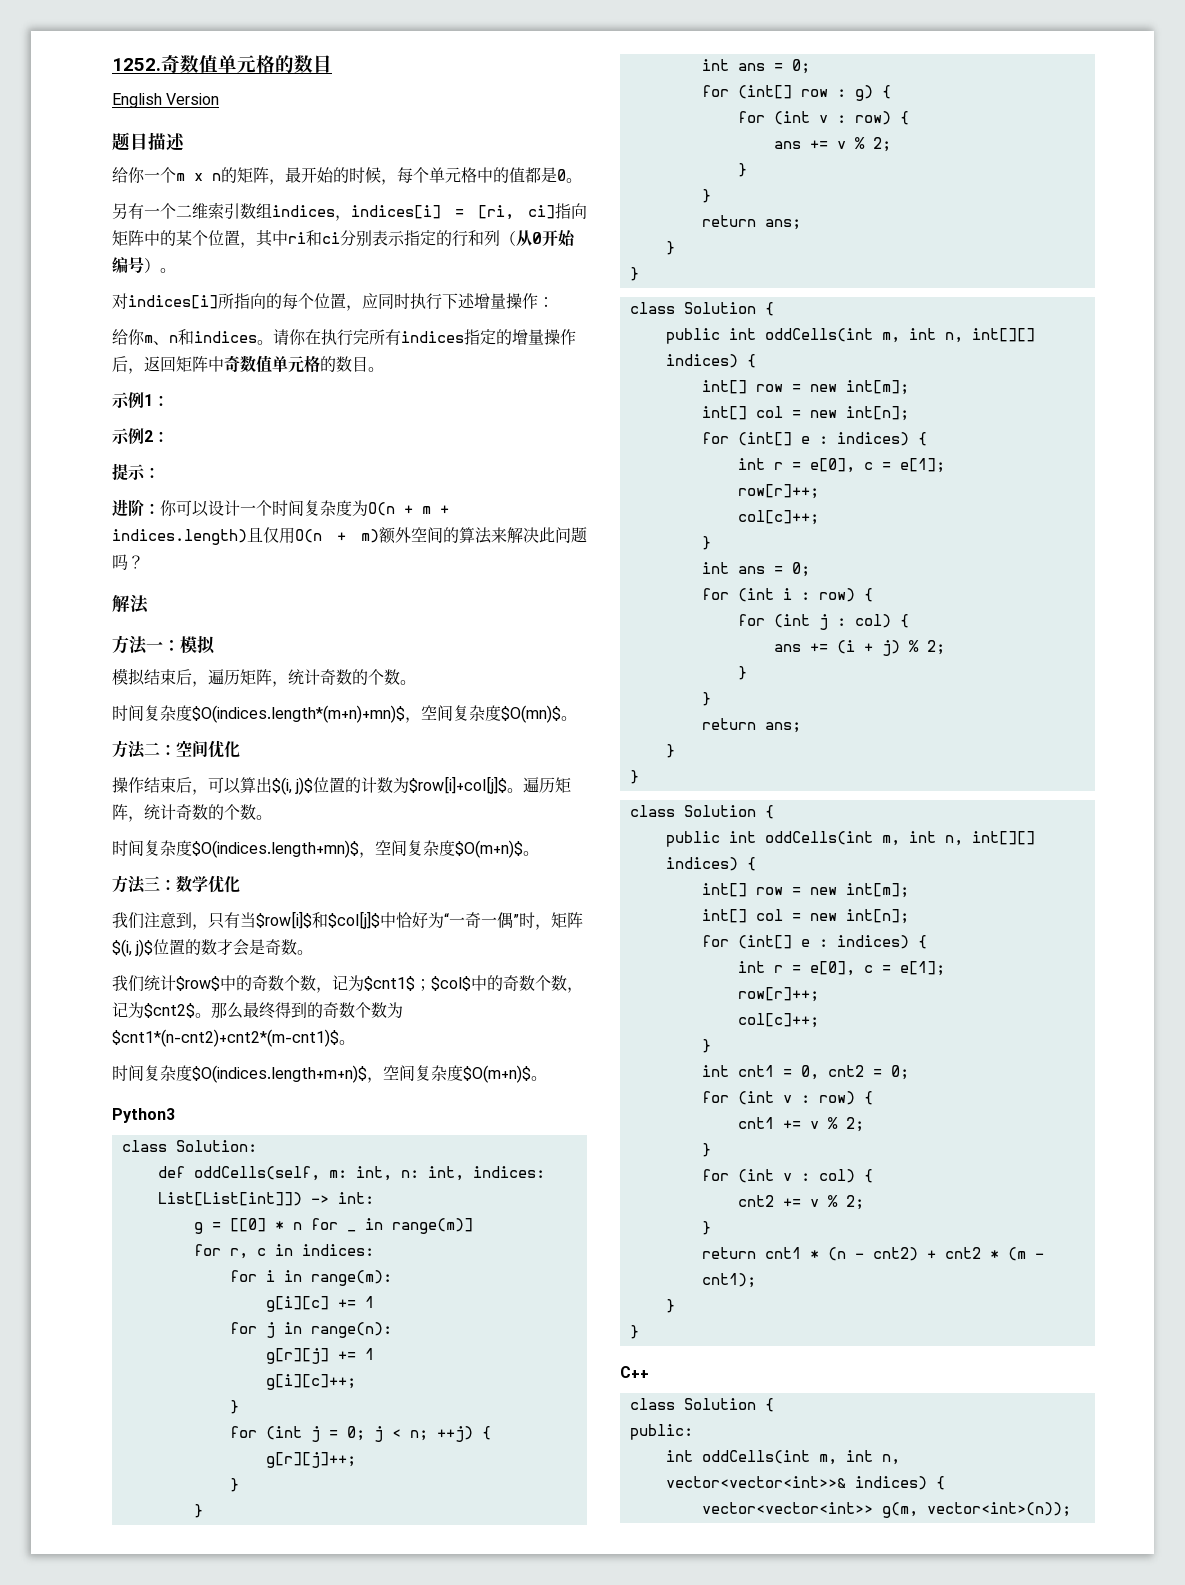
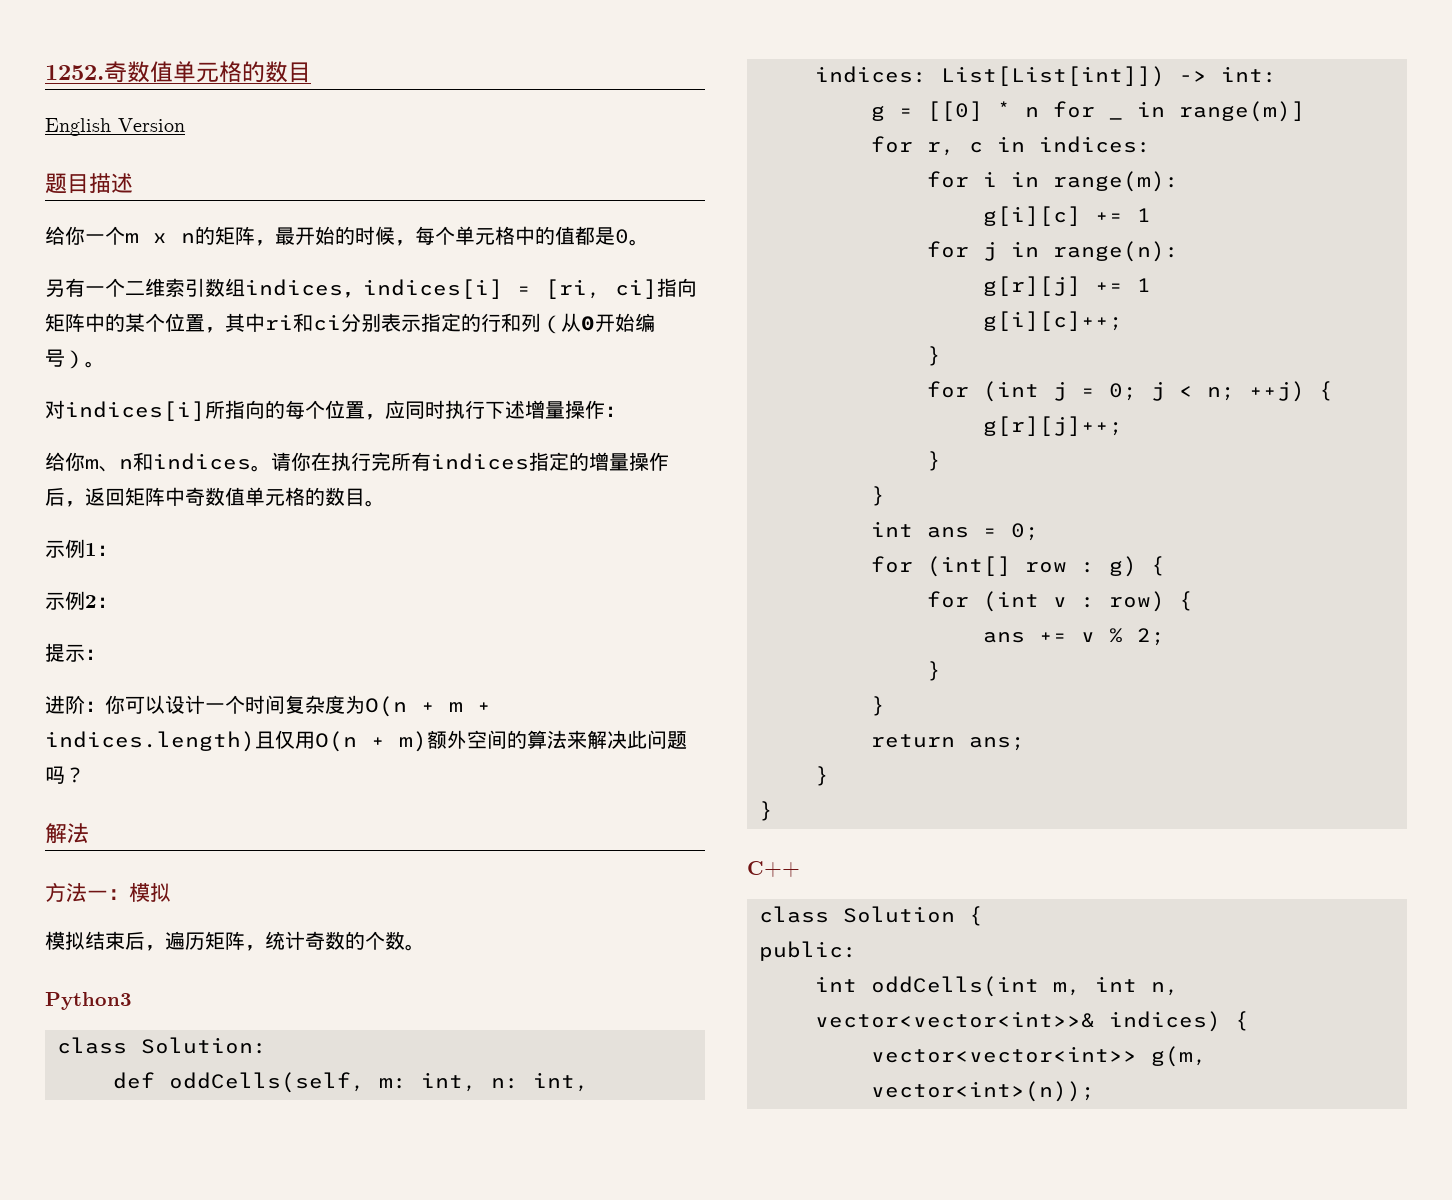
[112,705,577,723] [112,740,240,759] [112,776,572,795] [112,804,272,822] [112,840,539,858] [112,875,240,894] [112,911,583,930] [112,939,314,957] [112,975,583,993] [112,1002,403,1019] [112,1029,355,1047] [112,1065,547,1083] // 时间复杂度$O(indices.length*(m+n)+mn)$，空间复杂度$O(mn)$。 // 方法二：空间优化 // 操作结束后，可以算出$(i, j)$位置的计数为$row[i]+col[j]$。遍历矩阵，统计奇数的个数。 // 时间复杂度$O(indices.length+mn)$，空间复杂度$O(m+n)$。 // 方法三：数学优化 // 我们注意到，只有当$row[i]$和$col[j]$中恰好为“一奇一偶”时，矩阵$(i, j)$位置的数才会是奇数。 // 我们统计$row$中的奇数个数，记为$cnt1$；$col$中的奇数个数，记为$cnt2$。那么最终得到的奇数个数为$cnt1*(n-cnt2)+cnt2*(m-cnt1)$。 // 时间复杂度$O(indices.length+m+n)$，空间复杂度$O(m+n)$。 -> (425, 947) none
[629,302,774,316] [665,328,1035,344] [665,354,756,368] [701,380,909,395] [701,406,909,421] [701,432,927,446] [737,458,945,473] [737,484,819,499] [737,510,819,525] [701,536,711,550] [701,562,810,577] [701,588,873,602] [737,614,909,630] [773,640,945,656] [737,666,747,680] [701,692,711,706] [701,718,801,733] [665,744,675,758] [629,770,639,784] [629,805,774,819] [665,831,1035,847] [665,857,756,871] [701,883,909,898] [701,909,909,924] [701,935,927,949] [737,961,945,976] [737,987,819,1002] [737,1013,819,1028] [701,1039,711,1053] [701,1065,909,1080] [701,1091,873,1105] [737,1117,864,1132] [701,1143,711,1157] [701,1169,873,1183] [737,1195,864,1210] [701,1221,711,1235] [701,1247,1044,1261] [701,1273,756,1288] [665,1299,675,1313] [629,1325,639,1339] // class Solution { // public int oddCells(int m, int n, int[][] indices) { // int[] row = new int[m]; // int[] col = new int[n]; // for (int[] e : indices) { // int r = e[0], c = e[1]; // row[r]++; // col[c]++; // } // int ans = 0; // for (int i : row) { // for (int j : col) { // ans += (i + j) % 2; // } // } // return ans; // } // } // class Solution { // public int oddCells(int m, int n, int[][] indices) { // int[] row = new int[m]; // int[] col = new int[n]; // for (int[] e : indices) { // int r = e[0], c = e[1]; // row[r]++; // col[c]++; // } // int cnt1 = 0, cnt2 = 0; // for (int v : row) { // cnt1 += v % 2; // } // for (int v : col) { // cnt2 += v % 2; // } // return cnt1 * (n - cnt2) + cnt2 * (m - cnt1); // } // } -> (773, 811) none

